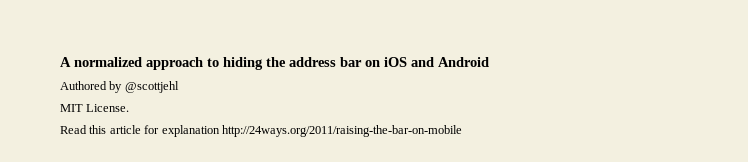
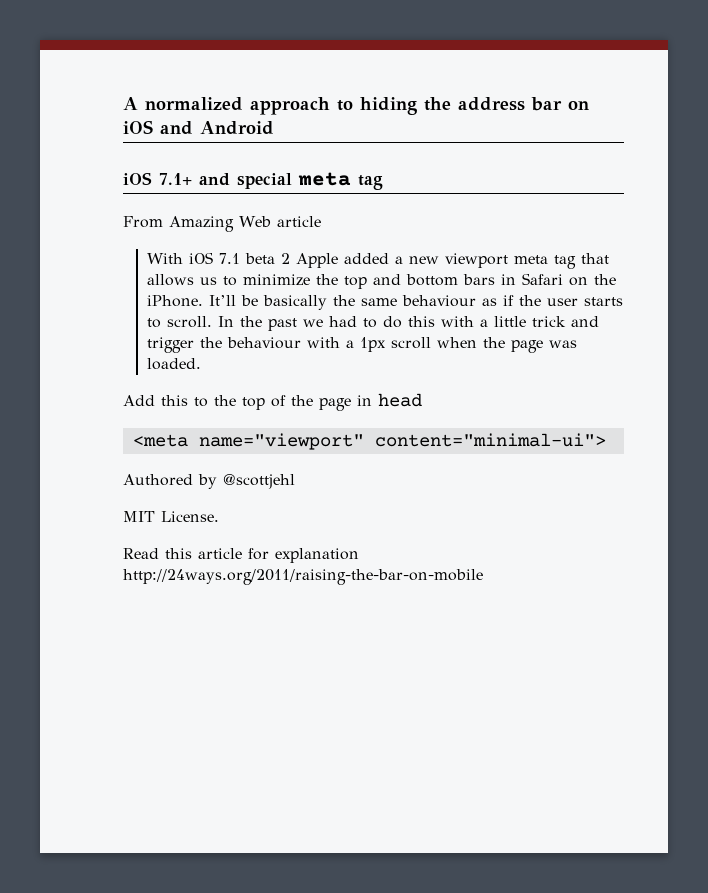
(489, 62) none -> [123,172,383,190] [123,216,321,232] [147,252,610,269] [147,273,617,289] [147,295,624,310] [147,316,600,331] [147,337,578,353] [147,358,202,370] [123,393,422,411] [132,433,606,450] // iOS 7.1+ and special meta tag // From Amazing Web article // With iOS 7.1 beta 2 Apple added a new viewport meta tag that allows us to minimize the top and bottom bars in Safari on the iPhone. It’ll be basically the same behaviour as if the user starts to scroll. In the past we had to do this with a little trick and trigger the behaviour with a 1px scroll when the page was loaded. // Add this to the top of the page in head // <meta name="viewport" content="minimal-ui">

